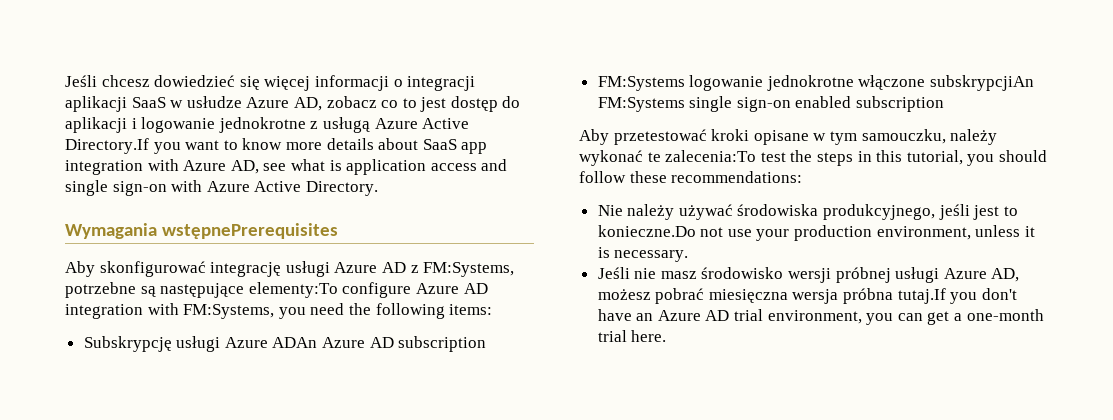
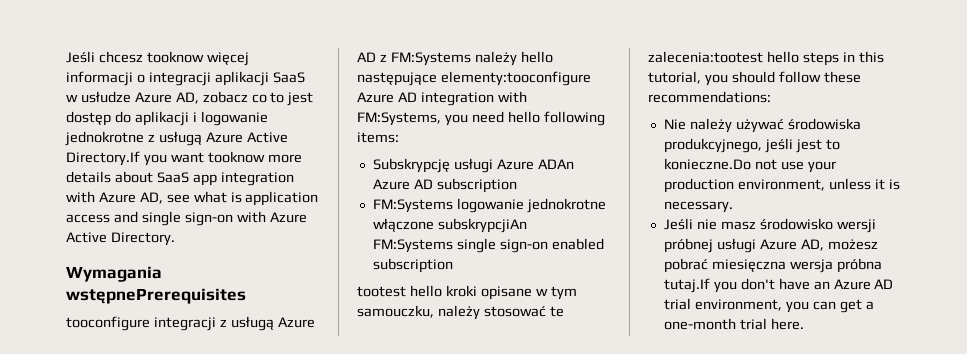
[154,75,260,90] dowiedzieć się -> [146,51,204,63] tooknow
[223,138,283,150] to know -> [207,151,265,163] tooknow
[65,261,515,277] [65,282,412,298] Aby skonfigurować integrację usługi Azure AD z FM:Systems, potrzebne są następujące elementy:To configure -> [66,316,315,331] [357,51,553,66] [357,71,591,86] tooconfigure integracji z usługą Azure AD z FM:Systems należy hello następujące elementy:tooconfigure
[348,303,371,315] the -> [507,111,540,123] hello
[579,129,707,145] Aby przetestować -> [357,285,442,297] tootest hello
[579,150,813,166] wykonać te zalecenia:To test the -> [483,306,564,317] [648,51,799,63] stosować te zalecenia:tootest hello

